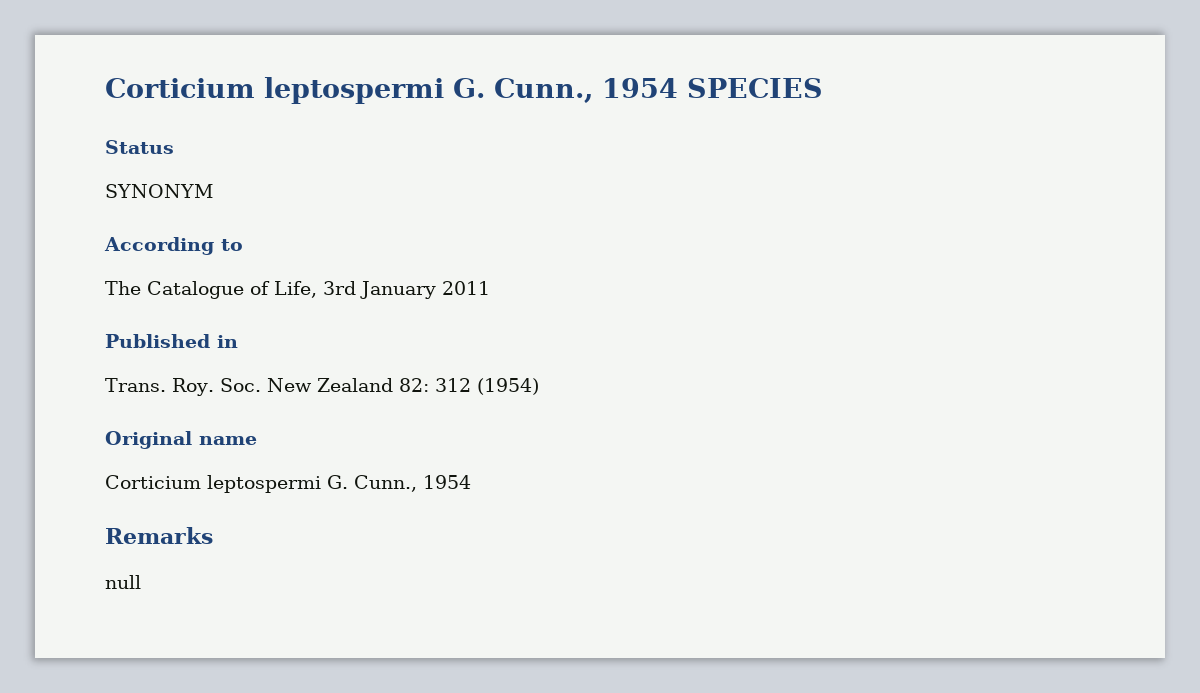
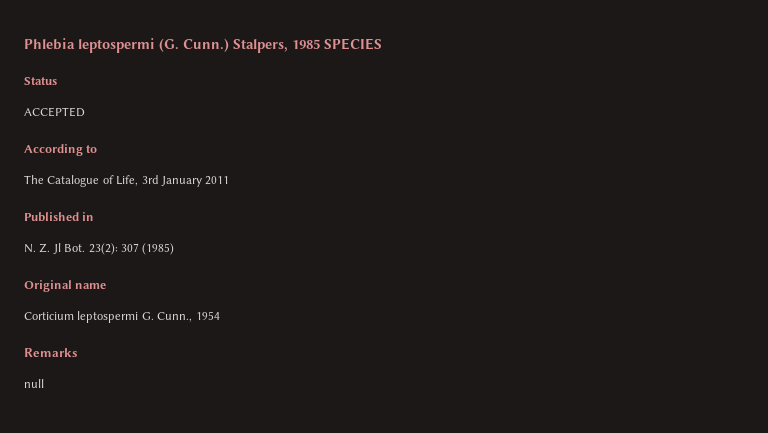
[105,77,678,104] Corticium leptospermi G. Cunn., 1954 -> [24,38,320,53] Phlebia leptospermi (G. Cunn.) Stalpers, 1985
[105,184,213,198] SYNONYM -> [24,107,85,117] ACCEPTED
[105,378,539,396] Trans. Roy. Soc. New Zealand 82: 312 (1954) -> [24,243,175,255] N. Z. Jl Bot. 23(2): 307 (1985)

